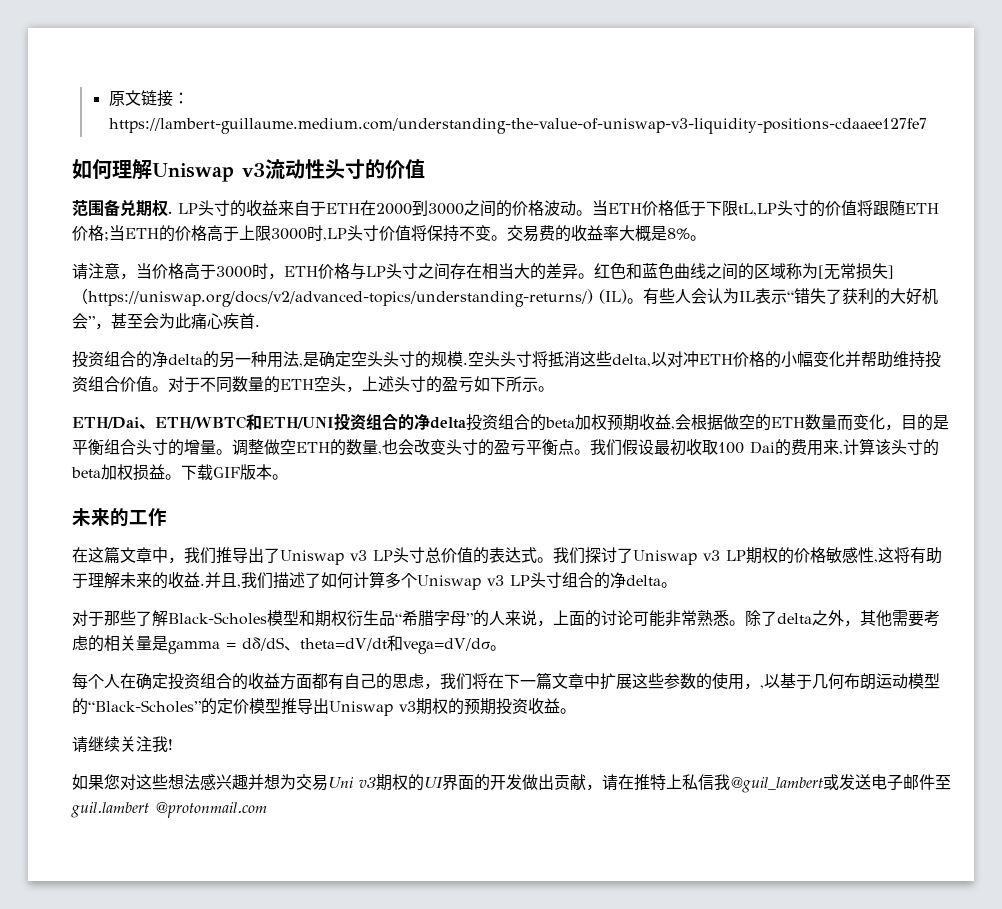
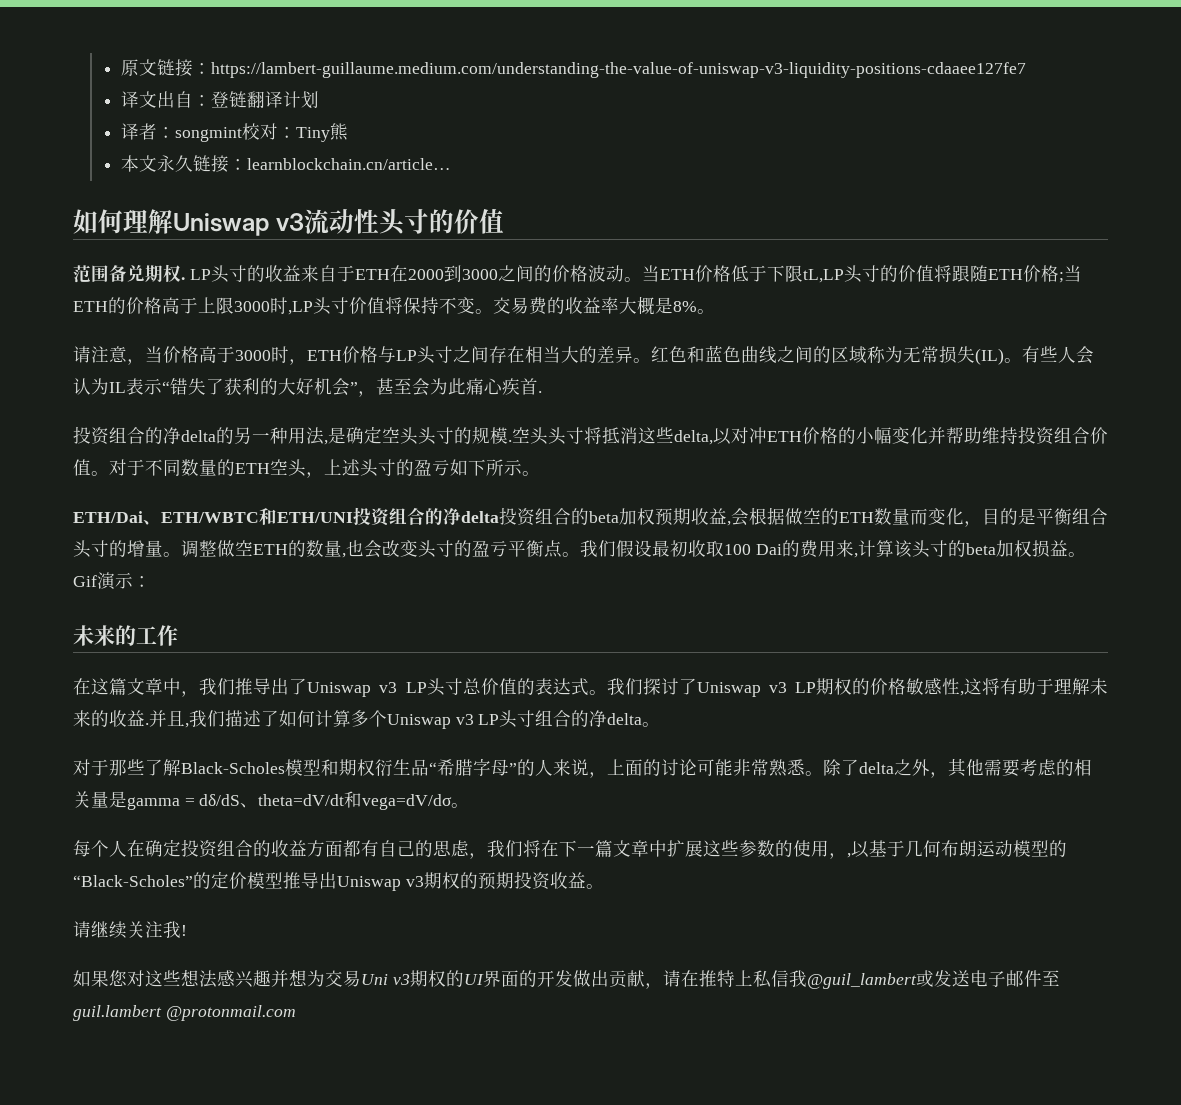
(927, 126) none -> [121,91,320,109] [121,123,349,142] [121,155,452,173] // 译文出自：登链翻译计划 // 译者：songmint校对：Tiny熊 // 本文永久链接：learnblockchain.cn/article…
[818,265,824,279] [ -> (903, 354) none
[888,265,894,279] [72,288,593,307] ]（https://uniswap.org/docs/v2/advanced-topics/understanding-returns/) -> (975, 354) none
[181,464,288,481] 下载GIF版本。 -> [73,572,151,590] Gif演示：

